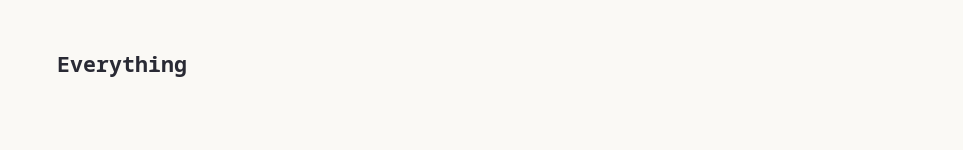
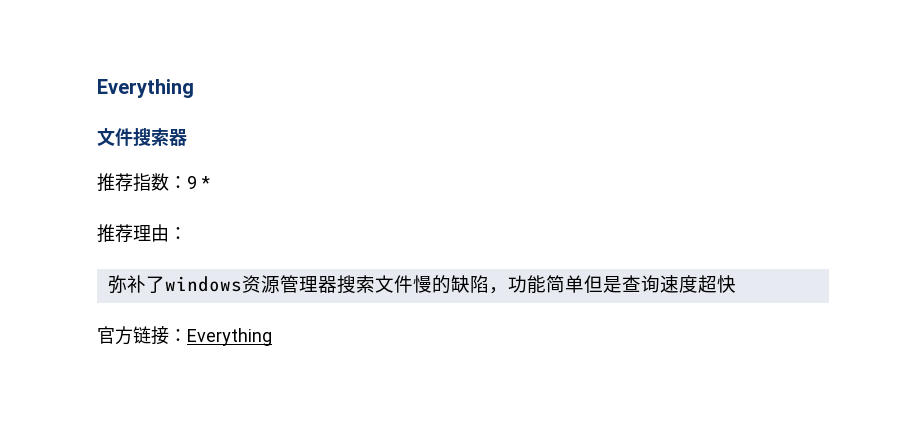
[57,56,187,77] Everything -> [97,79,194,98] [97,128,187,146] [97,173,210,192] [97,224,187,243] [107,275,736,294] [97,326,272,346] Everything // 文件搜索器 // 推荐指数：9 * // 推荐理由： // 弥补了windows资源管理器搜索文件慢的缺陷，功能简单但是查询速度超快 // 官方链接：Everything

